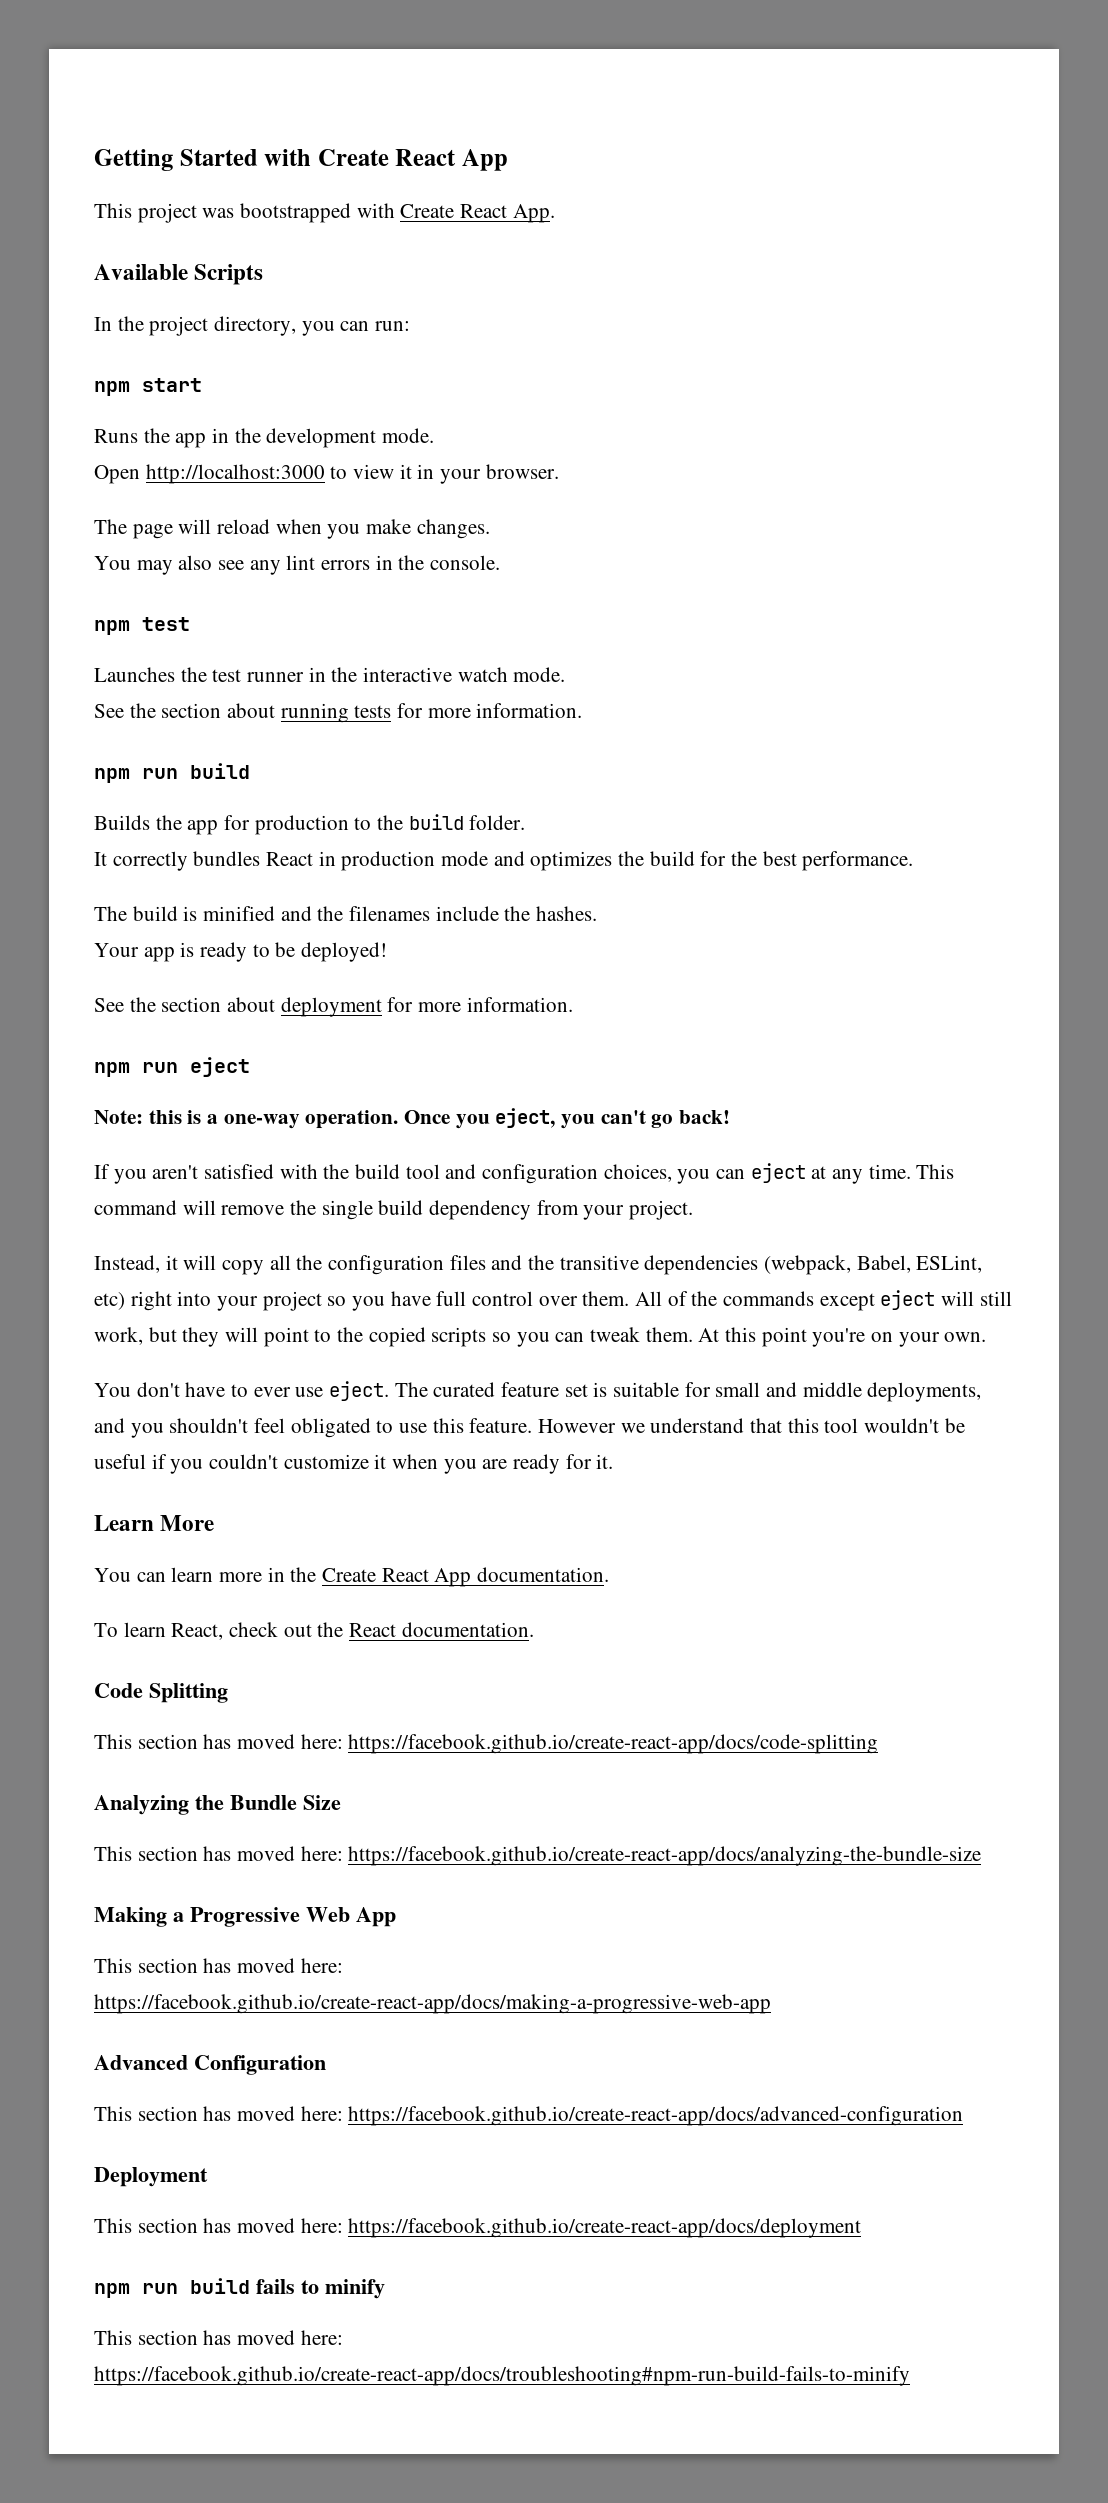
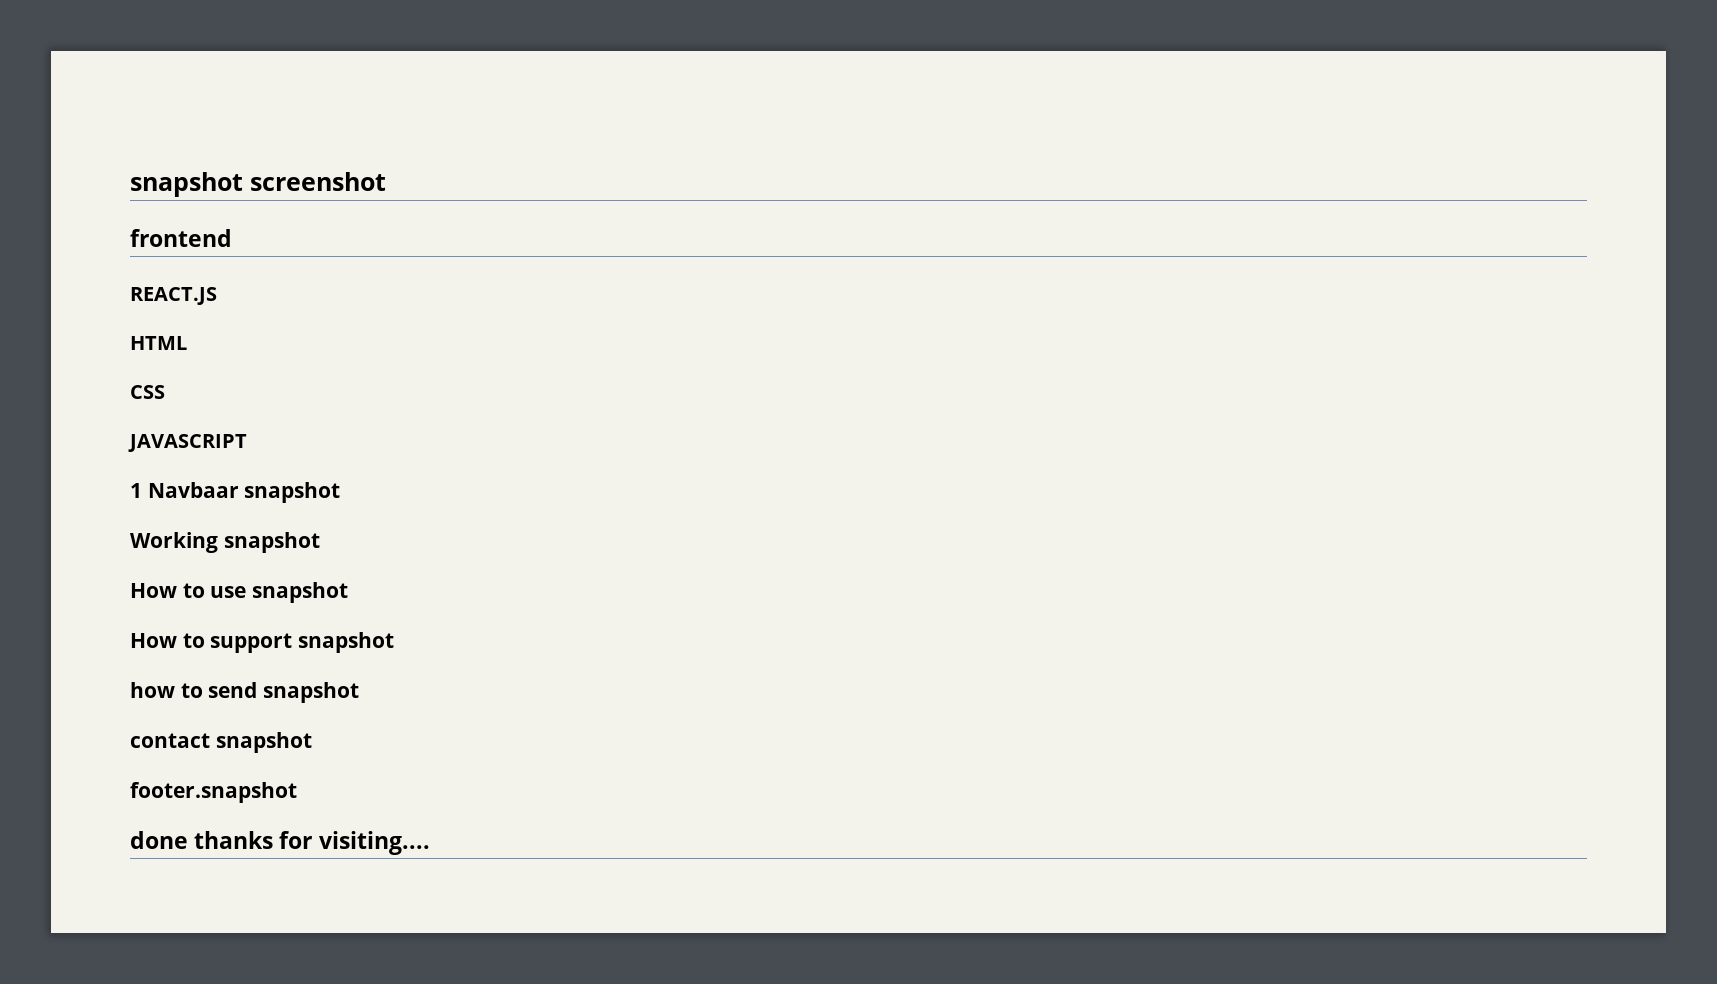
[94,149,509,171] [94,203,555,223] [94,264,264,285] [94,316,411,336] [94,378,202,396] [94,428,435,448] [94,464,559,484] [94,519,490,539] [94,555,501,575] [94,617,190,635] [94,667,566,682] [94,703,583,723] [94,763,250,783] [94,814,526,835] [94,851,914,871] [94,906,598,921] [94,942,388,962] [94,997,573,1017] [94,1057,250,1077] [94,1108,731,1129] [94,1163,955,1184] [94,1200,694,1220] [94,1255,983,1275] [94,1290,1012,1311] [94,1327,987,1347] [94,1381,982,1402] [94,1418,965,1438] [94,1454,614,1474] [94,1515,215,1531] [94,1567,610,1587] [94,1622,534,1640] [94,1683,228,1703] [94,1734,879,1754] [94,1795,341,1815] [94,1846,982,1866] [94,1907,396,1927] [94,1958,343,1973] [94,1994,771,2014] [94,2055,326,2075] [94,2106,964,2126] [94,2167,208,2187] [94,2218,862,2238] [94,2278,385,2299] [94,2330,343,2345] [94,2366,910,2386] Getting Started with Create React App // This project was bootstrapped with Create React App. // Available Scripts // In the project directory, you can run: // npm start // Runs the app in the development mode. // Open http://localhost:3000 to view it in your browser. // The page will reload when you make changes. // You may also see any lint errors in the console. // npm test // Launches the test runner in the interactive watch mode. // See the section about running tests for more information. // npm run build // Builds the app for production to the build folder. // It correctly bundles React in production mode and optimizes the build for the best performance. // The build is minified and the filenames include the hashes. // Your app is ready to be deployed! // See the section about deployment for more information. // npm run eject // Note: this is a one-way operation. Once you eject, you can't go back! // If you aren't satisfied with the build tool and configuration choices, you can eject at any time. This command will remove the single build dependency from your project. // Instead, it will copy all the configuration files and the transitive dependencies (webpack, Babel, ESLint, etc) right into your project so you have full control over them. All of the commands except eject will still work, but they will point to the copied scripts so you can tweak them. At this point you're on your own. // You don't have to ever use eject. The curated feature set is suitable for small and middle deployments, and you shouldn't feel obligated to use this feature. However we understand that this tool wouldn't be useful if you couldn't customize it when you are ready for it. // Learn More // You can learn more in the Create React App documentation. // To learn React, check out the React documentation. // Code Splitting // This section has moved here: https://facebook.github.io/create-react-app/docs/code-splitting // Analyzing the Bundle Size // This section has moved here: https://facebook.github.io/create-react-app/docs/analyzing-the-bundle-size // Making a Progressive Web App // This section has moved here: https://facebook.github.io/create-react-app/docs/making-a-progressive-web-app // Advanced Configuration // This section has moved here: https://facebook.github.io/create-react-app/docs/advanced-configuration // Deployment // This section has moved here: https://facebook.github.io/create-react-app/docs/deployment // npm run build fails to minify // This section has moved here: https://facebook.github.io/create-react-app/docs/troubleshooting#npm-run-build-fails-to-minify -> [130,172,386,197] [130,229,232,247] [130,287,217,305] [130,336,187,350] [130,385,165,399] [128,434,247,452] [130,482,341,503] [130,532,320,553] [130,582,349,603] [130,632,395,653] [130,682,360,703] [130,732,312,753] [130,782,297,803] [130,831,430,855] snapshot screenshot // frontend // REACT.JS // HTML // CSS // JAVASCRIPT // 1 Navbaar snapshot // Working snapshot // How to use snapshot // How to support snapshot // how to send snapshot // contact snapshot // footer.snapshot // done thanks for visiting....

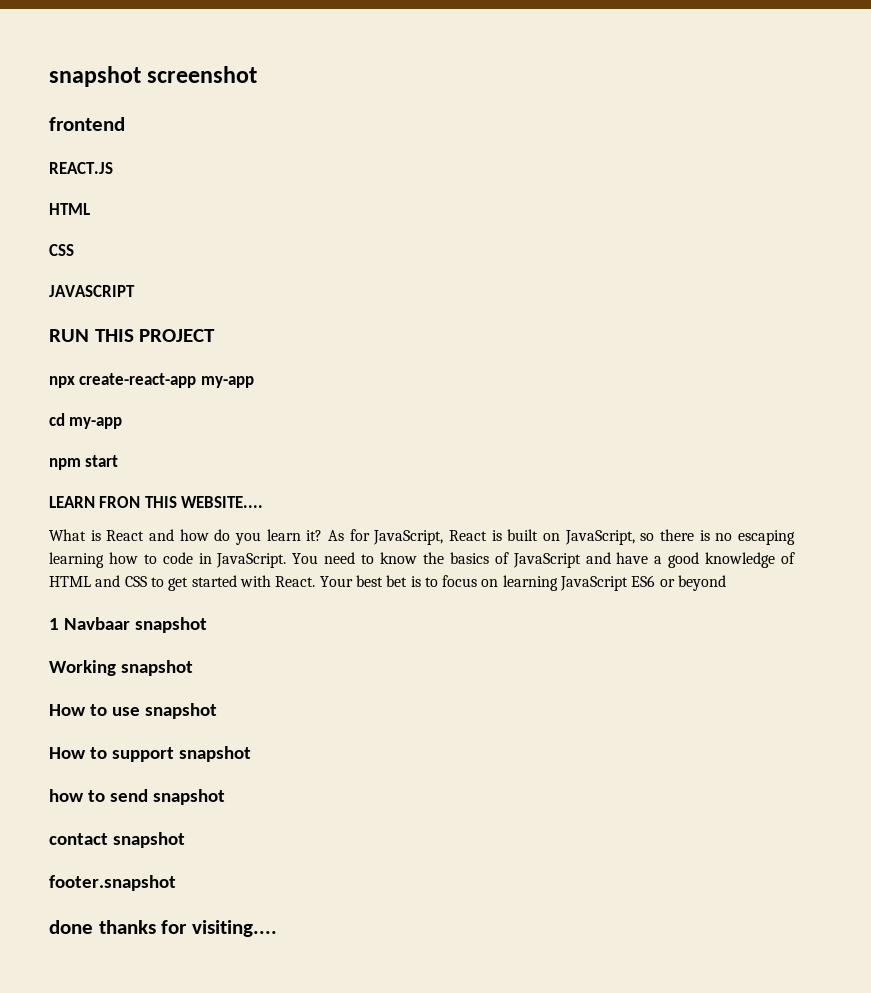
(247, 443) none -> [49,329,216,342] [49,373,254,388] [49,413,123,429] [49,455,119,470] [49,496,264,508] [49,529,795,545] [49,552,796,568] [49,575,727,591] // RUN THIS PROJECT // npx create-react-app my-app // cd my-app // npm start // LEARN FRON THIS WEBSITE.... // What is React and how do you learn it? As for JavaScript, React is built on JavaScript, so there is no escaping learning how to code in JavaScript. You need to know the basics of JavaScript and have a good knowledge of HTML and CSS to get started with React. Your best bet is to focus on learning JavaScript ES6 or beyond

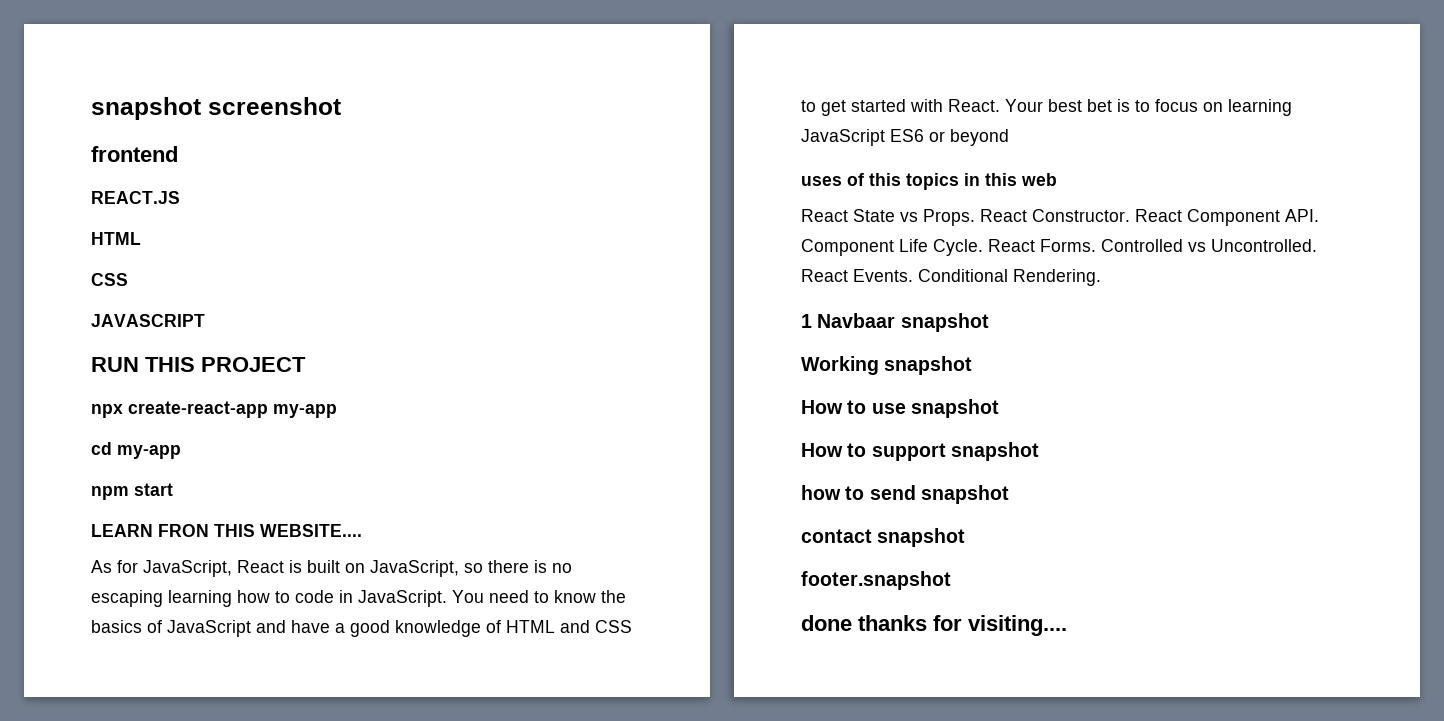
[49,529,323,545] What is React and how do you learn it? -> (362, 530) none
(727, 583) none -> [801,173,1057,190] [801,209,1319,226] [801,239,1317,256] [801,269,1101,286] // uses of this topics in this web // React State vs Props. React Constructor. React Component API. Component Life Cycle. React Forms. Controlled vs Uncontrolled. React Events. Conditional Rendering.

